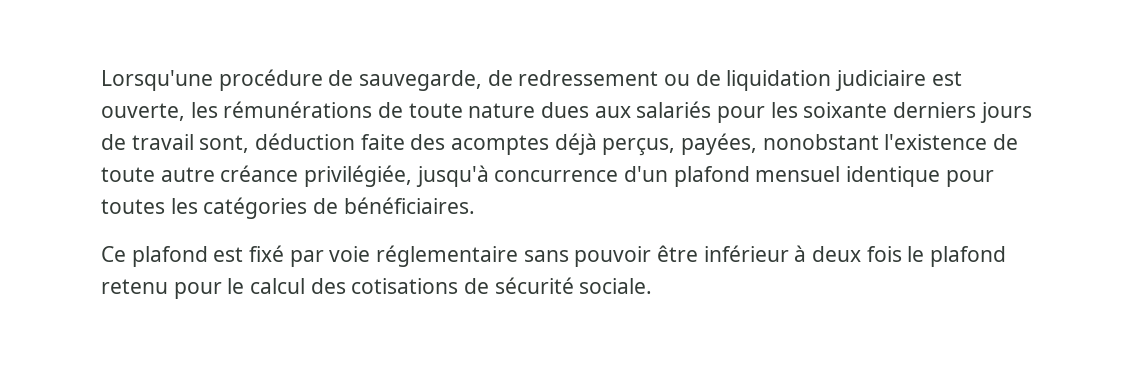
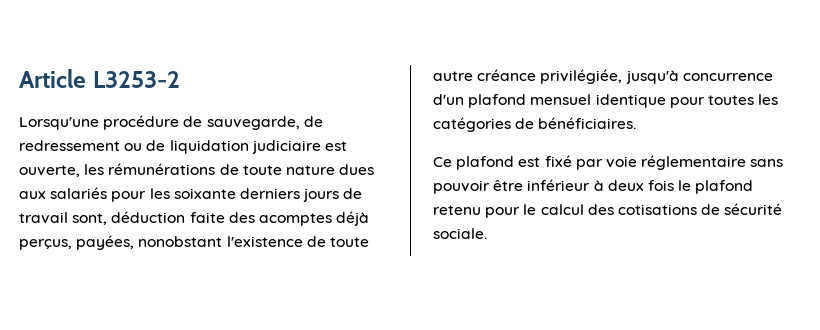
(101, 80) none -> [19,69,180,88] Article L3253-2 //

